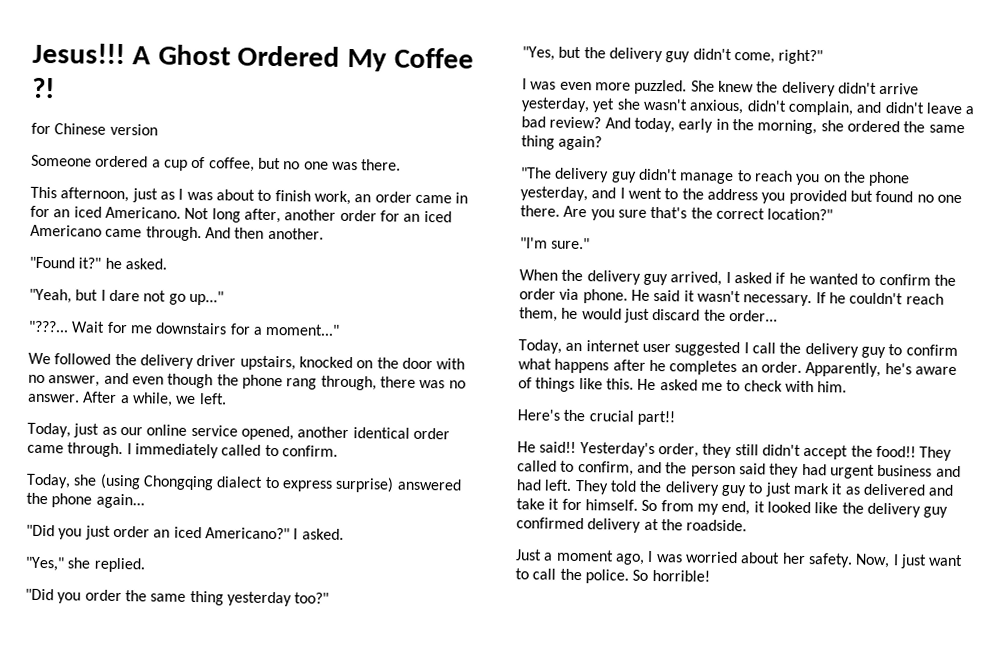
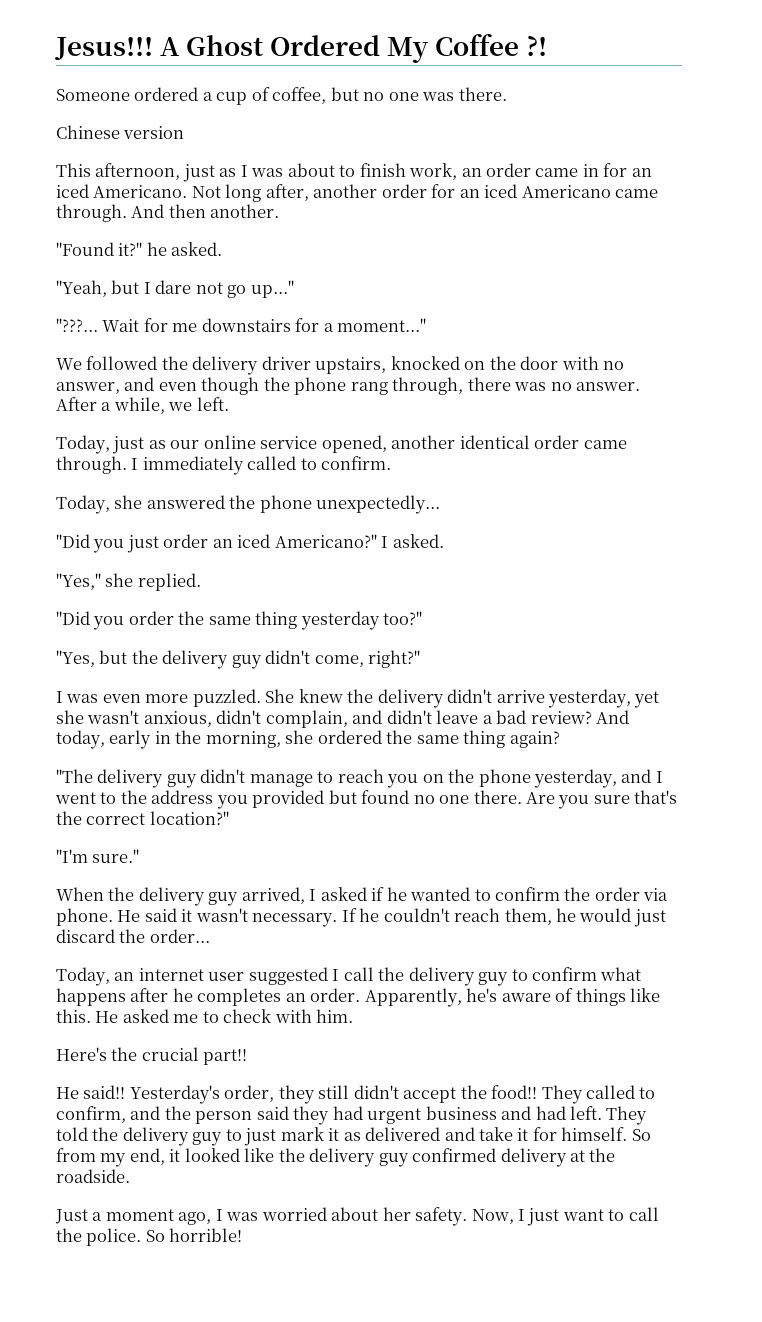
[31,122,158,136] // for Chinese version -> (548, 45) none
(402, 165) none -> [56,125,185,139] // Chinese version
[99,473,395,493] (using Chongqing dialect to express surprise) -> (143, 502) none
[95,493,145,509] again... -> [316,495,441,514] unexpectedly...

